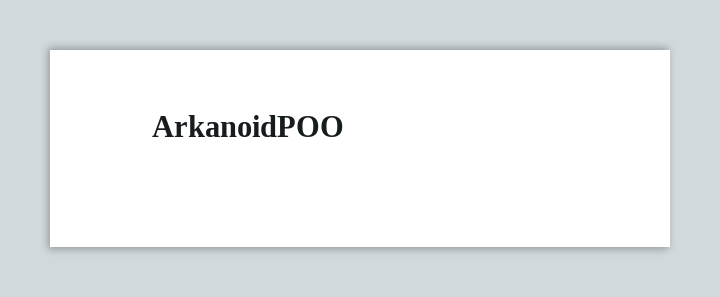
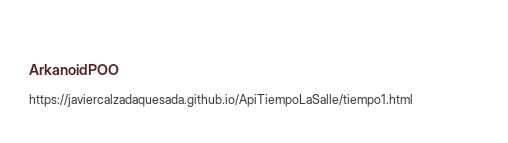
(344, 126) none -> [29,94,413,107] // https://javiercalzadaquesada.github.io/ApiTiempoLaSalle/tiempo1.html

